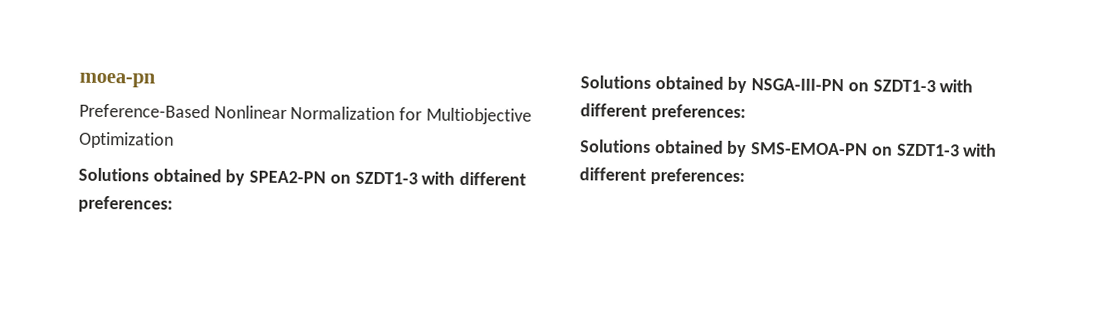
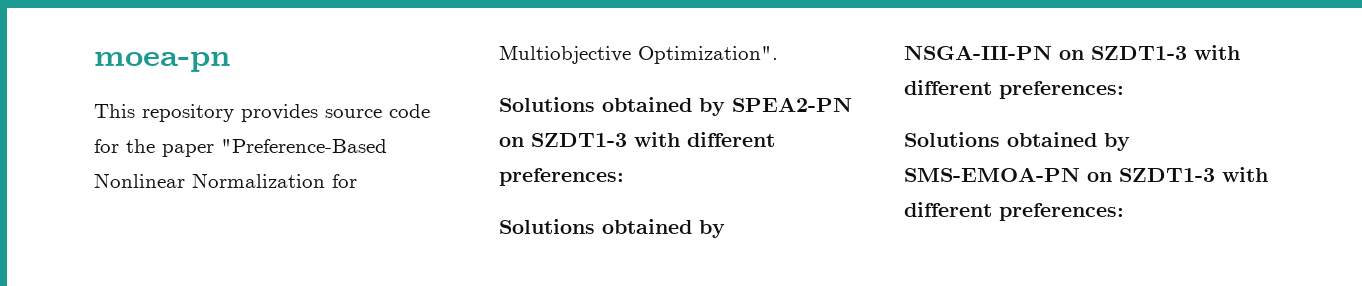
[79,103,210,119] Preference-Based -> [94,104,430,122] [94,139,387,157] This repository provides source code for the paper "Preference-Based
[79,131,174,149] Optimization -> [638,46,778,64] Optimization".

